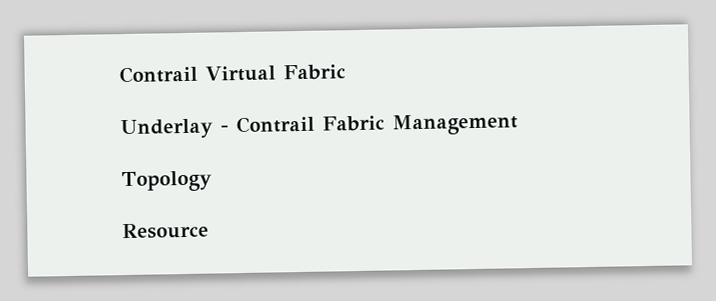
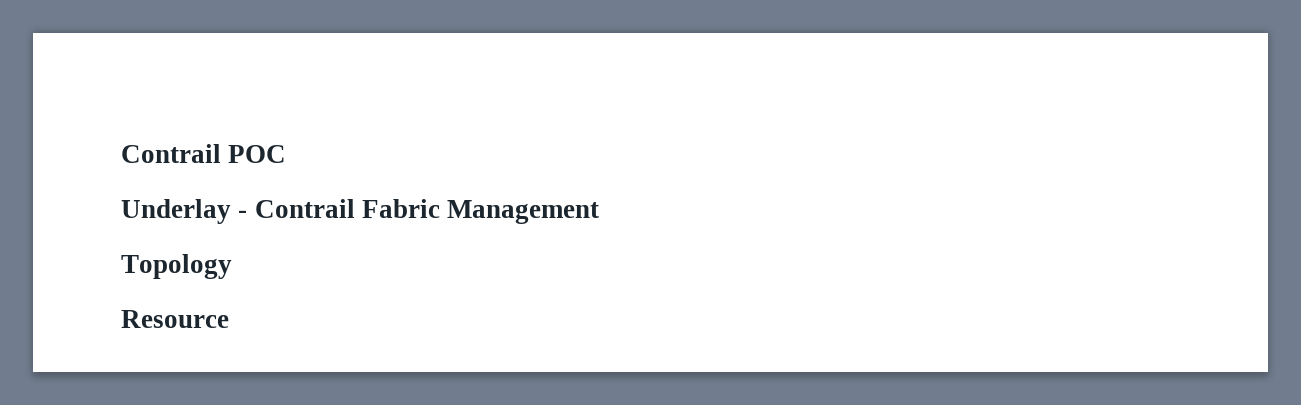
[119,64,346,84] Contrail Virtual Fabric -> [121,144,287,163] Contrail POC

